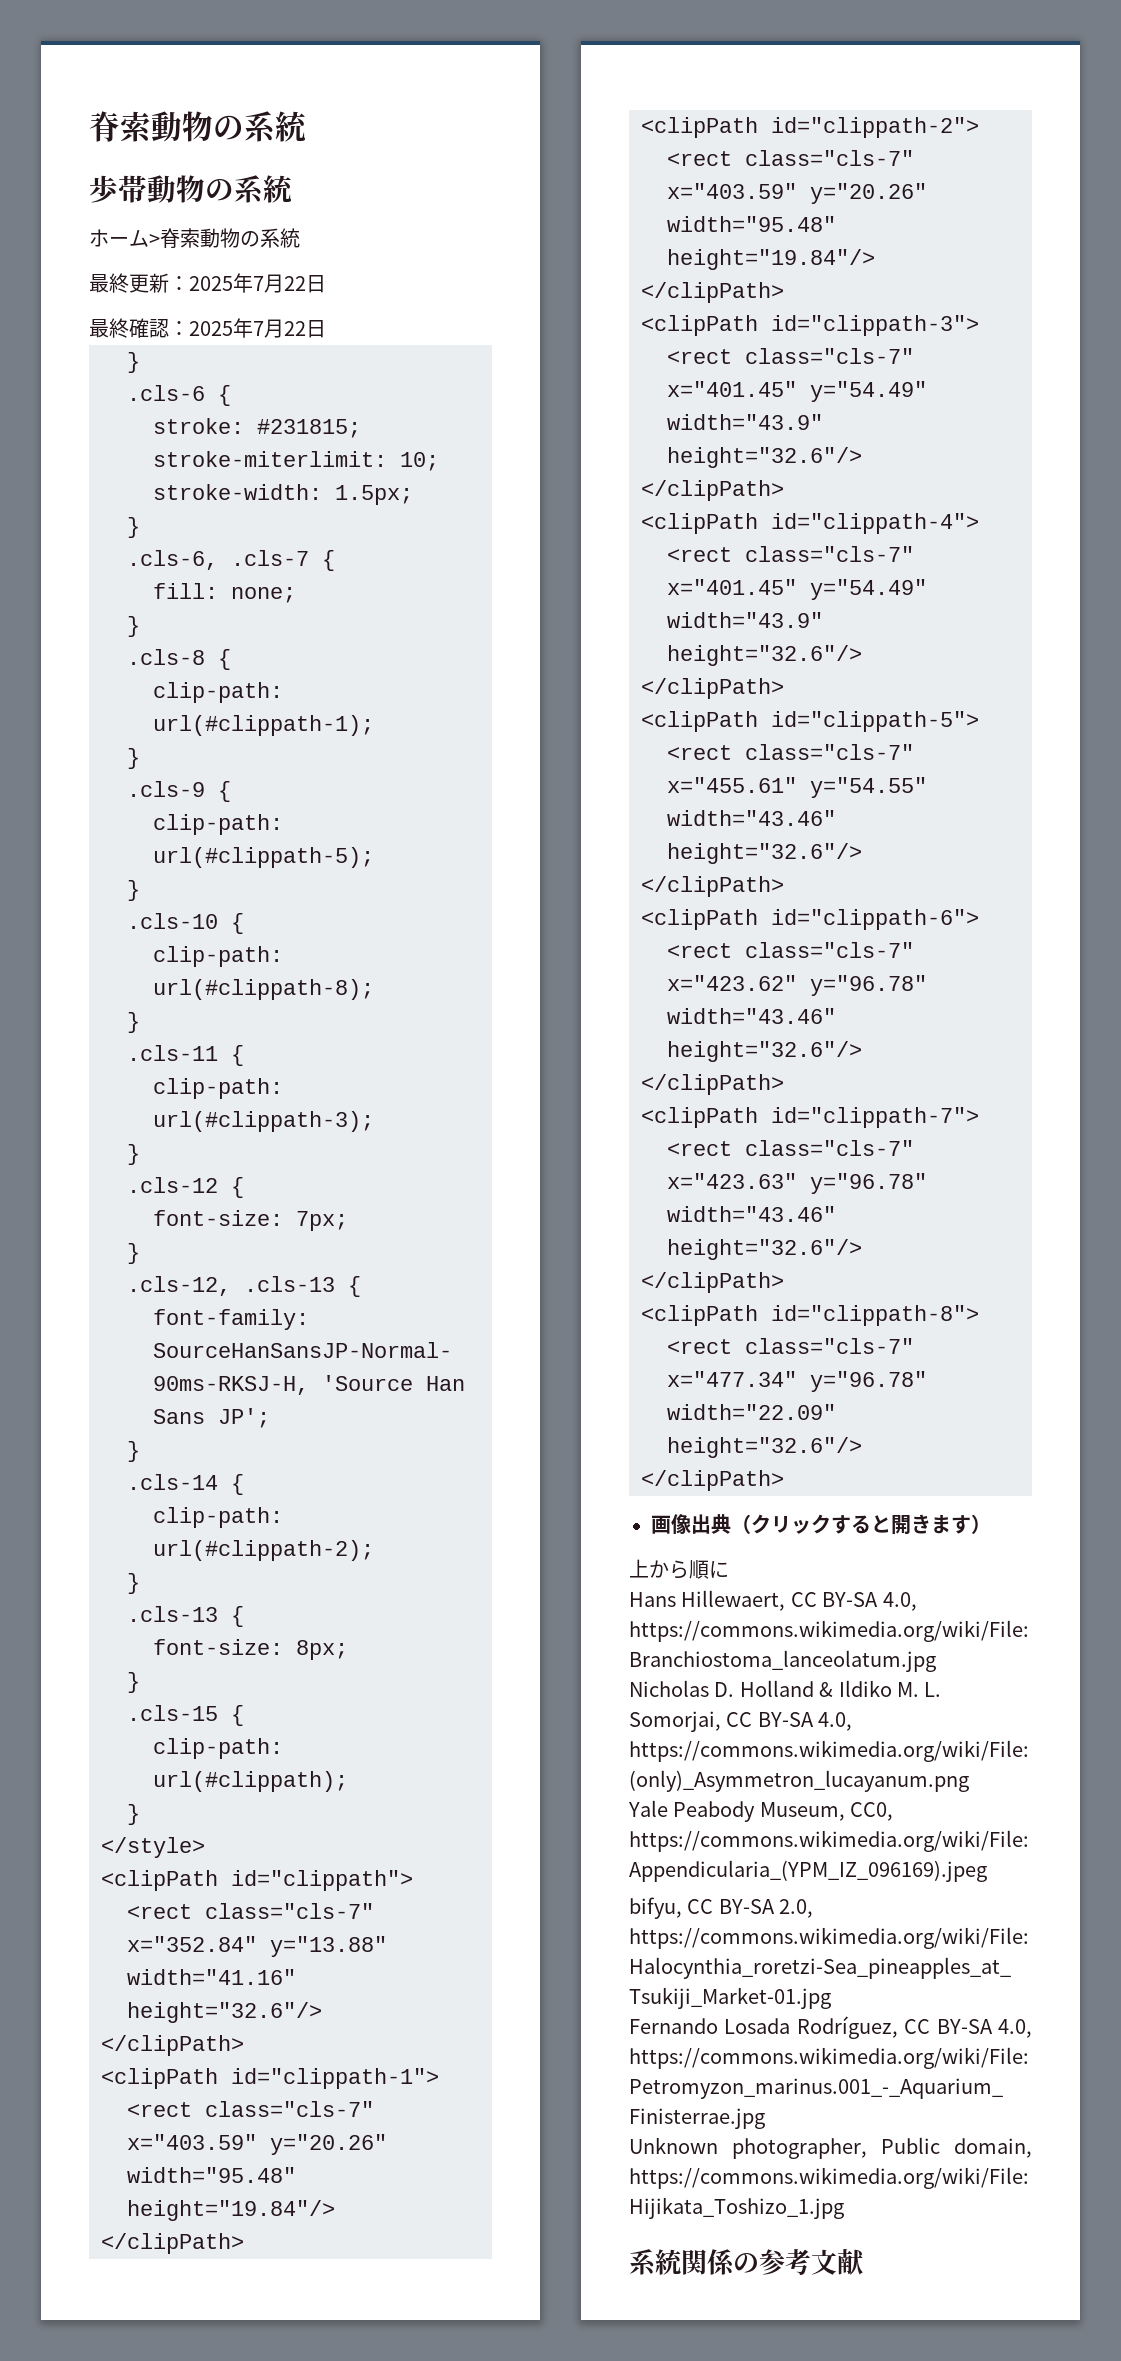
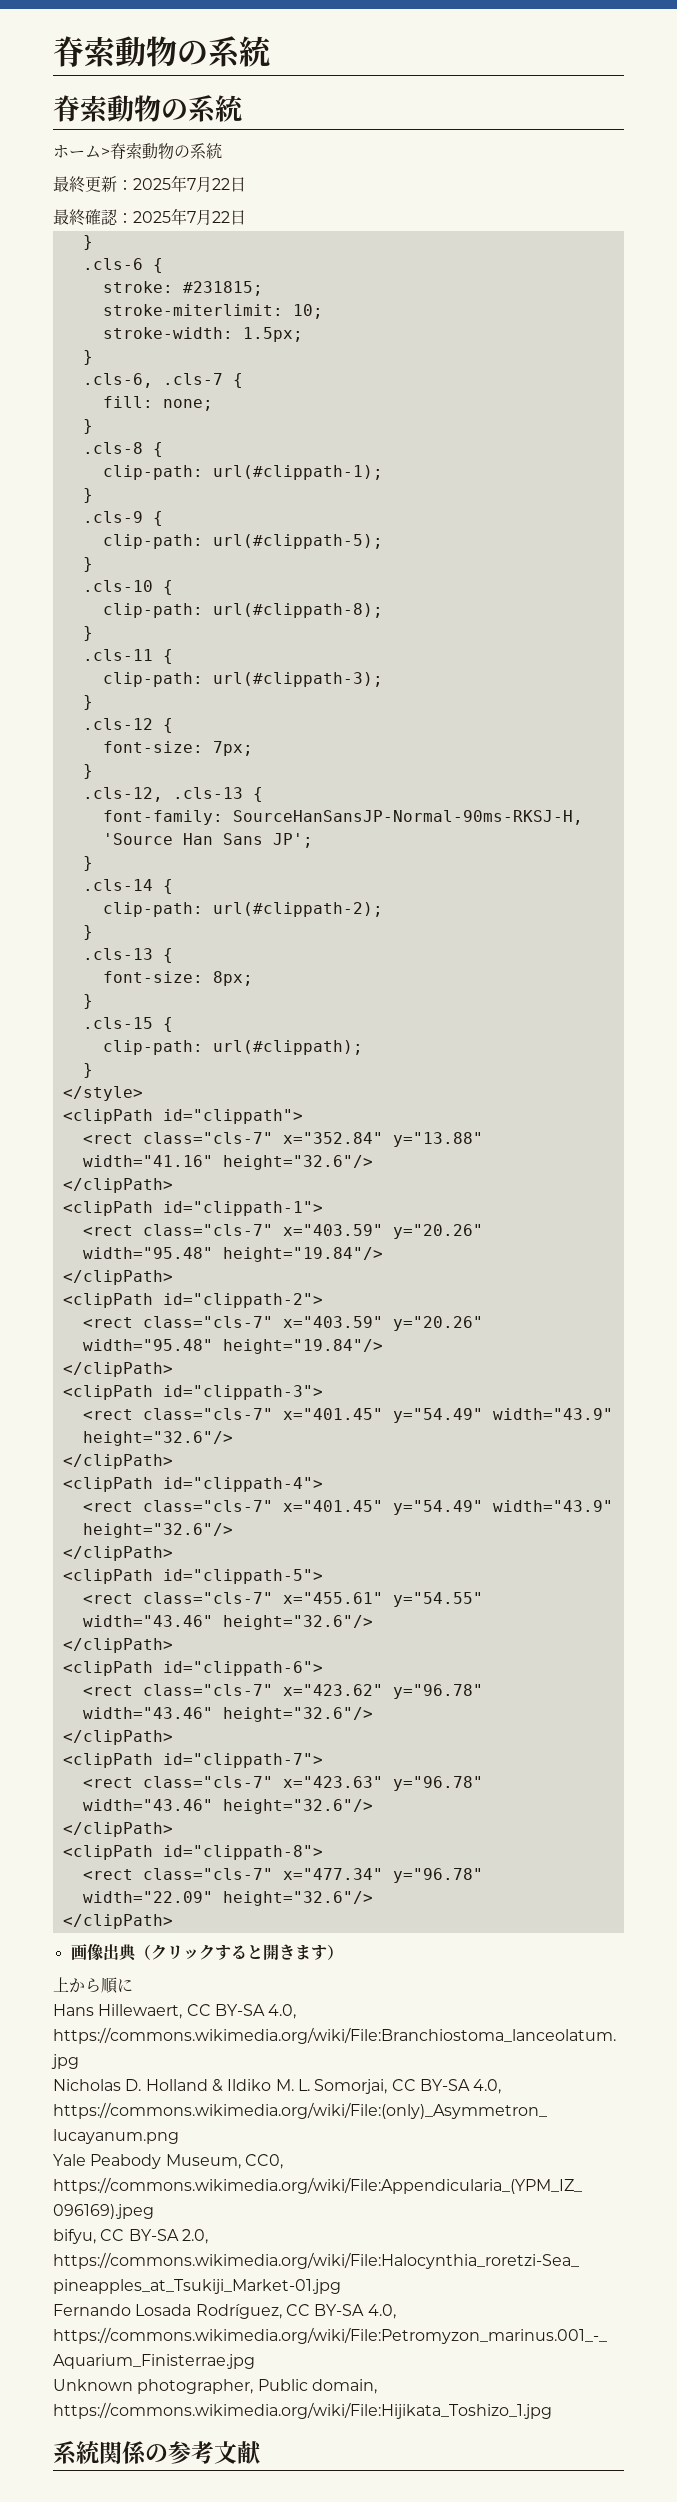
[89,111,307,143] [89,175,147,203] 脊索動物の系統 // 歩帯 -> [53,36,272,68] [53,95,107,122] 脊索動物の系統 // 脊索

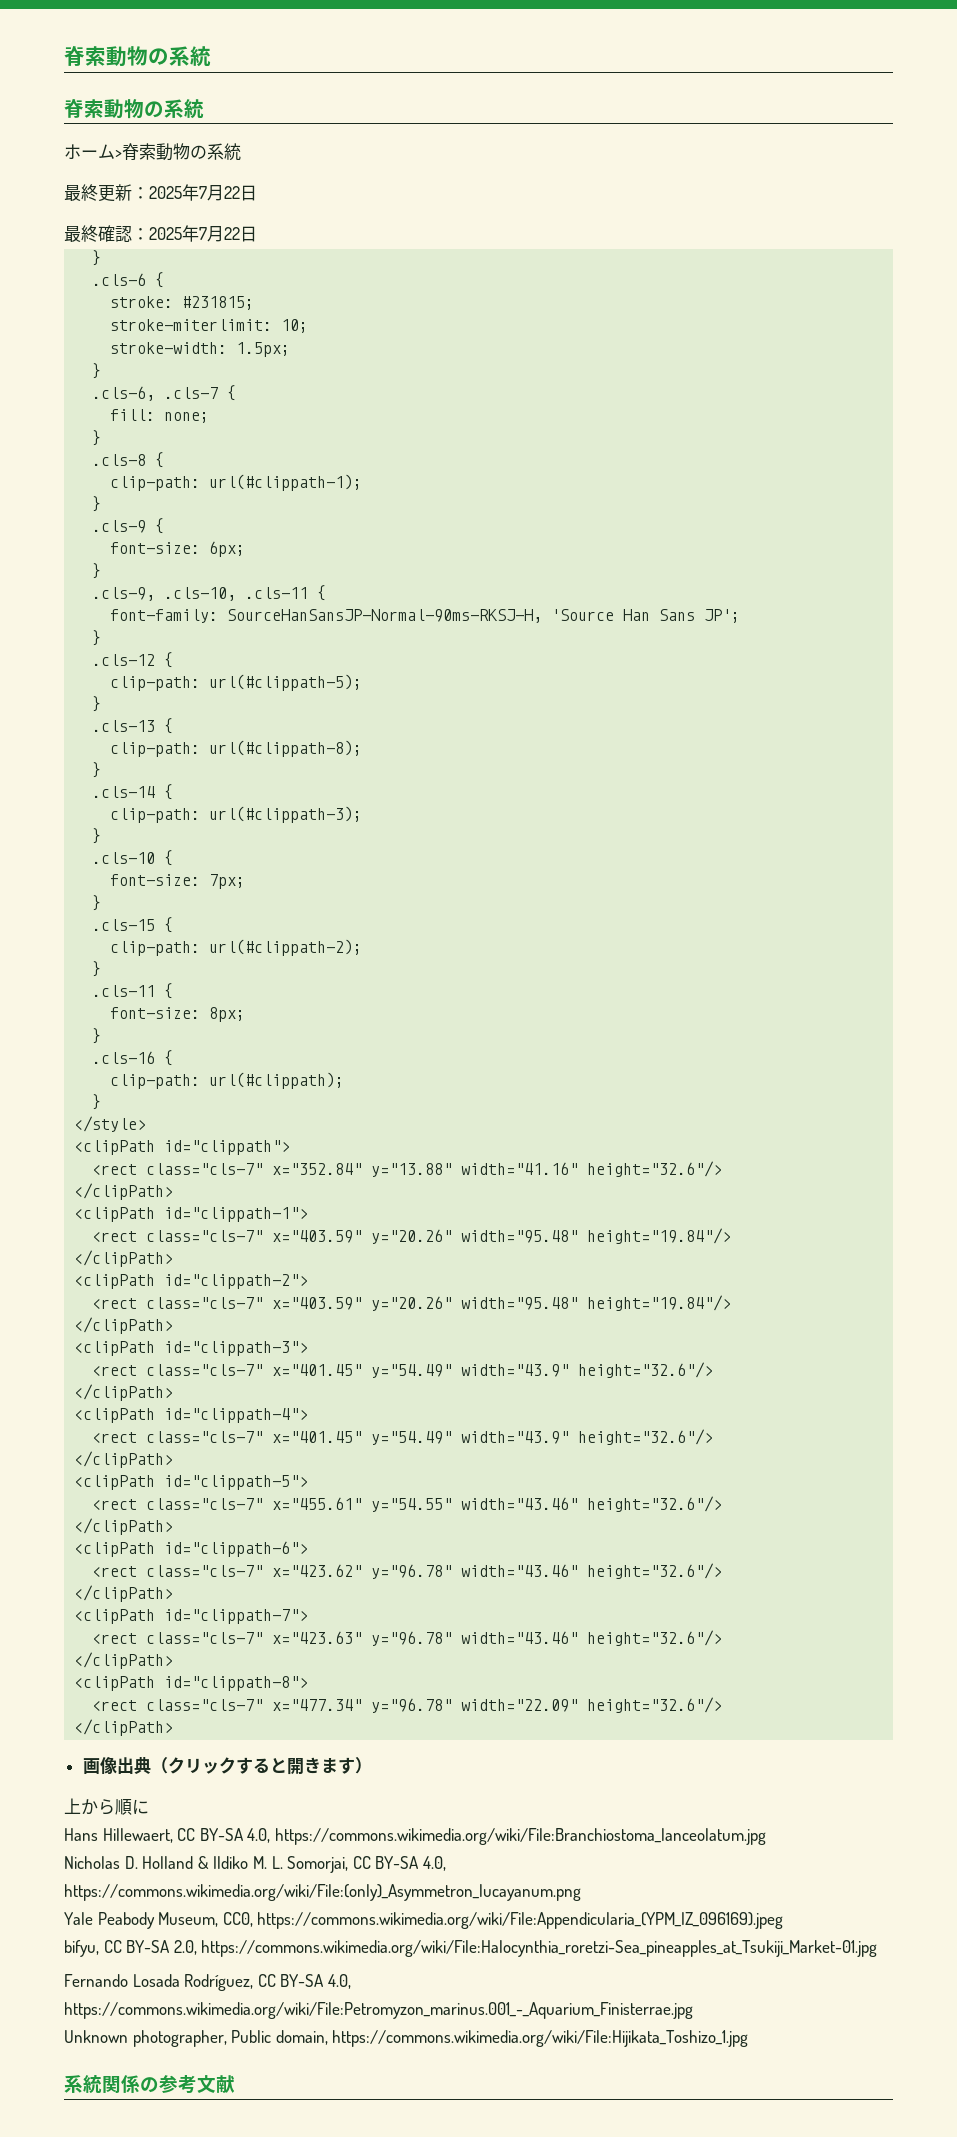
[102,534,383,549] [82,557,93,572] [82,580,173,595] [102,603,383,618] [82,626,93,641] [82,649,173,664] [102,672,383,687] [82,695,93,710] [82,718,173,733] [102,741,253,756] [82,764,93,779] [82,787,243,802] clip-path: url(#clippath-5); // } // .cls-10 { // clip-path: url(#clippath-8); // } // .cls-11 { // clip-path: url(#clippath-3); // } // .cls-12 { // font-size: 7px; // } // .cls-12, .cls-13 -> [110,541,246,557] [92,563,102,579] [92,587,309,601] font-size: 6px; // } // .cls-9, .cls-10, .cls-11
[82,879,153,891] .cls-14 -> [92,652,174,668] [110,674,363,691] [92,696,102,712] [92,718,174,734] [110,740,363,757] [92,762,102,778] [92,784,174,800] [110,806,363,823] [92,828,102,844] [92,850,174,866] [110,874,246,889] [92,895,102,911] [92,919,156,931] .cls-12 { // clip-path: url(#clippath-5); // } // .cls-13 { // clip-path: url(#clippath-8); // } // .cls-14 { // clip-path: url(#clippath-3); // } // .cls-10 { // font-size: 7px; // } // .cls-15
[82,948,153,960] .cls-13 -> [92,985,156,997] .cls-11
[82,1017,153,1029] .cls-15 -> [92,1051,156,1064] .cls-16

